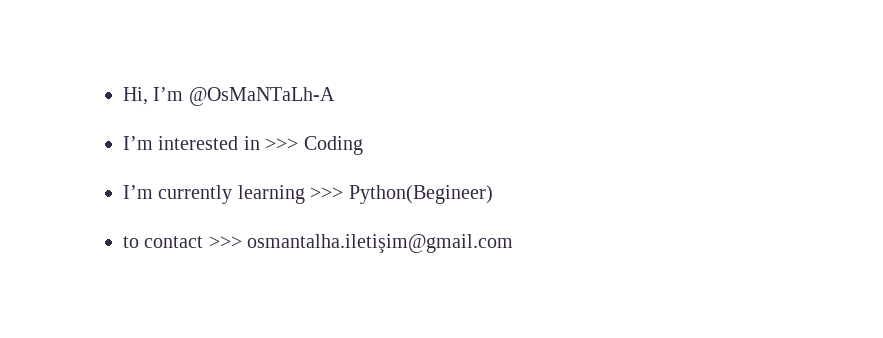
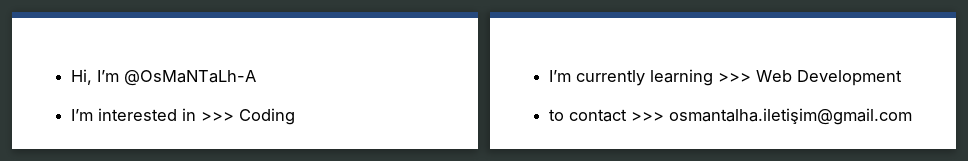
[348,185,493,204] Python(Begineer) -> [756,70,903,86] Web Development

